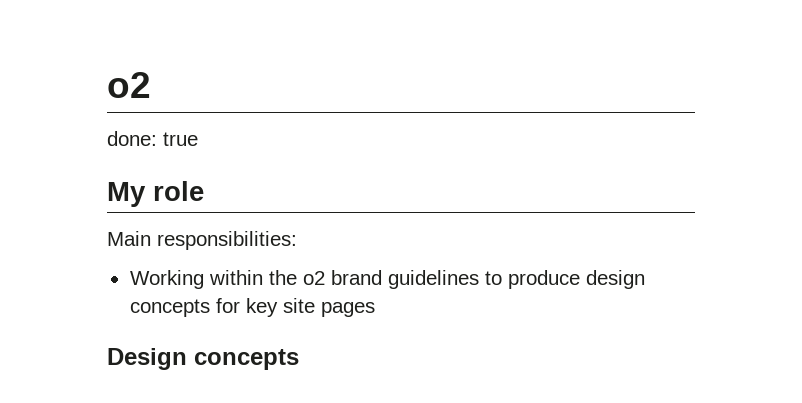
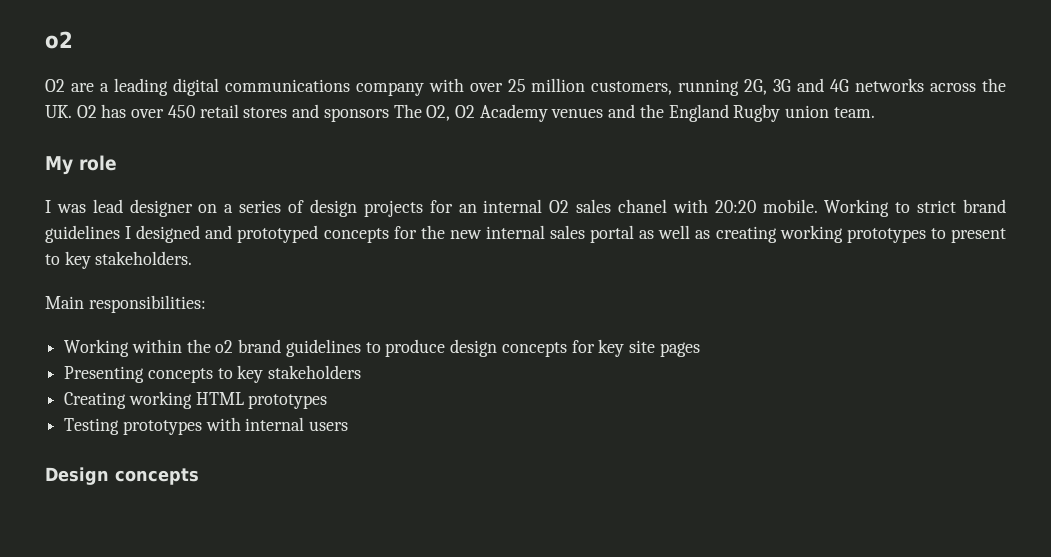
[107,131,198,146] [107,181,204,207] done: true // My role -> [45,78,1006,96] [45,104,875,122] [45,155,117,175] [45,199,1007,217] [45,225,1006,243] [45,251,193,269] O2 are a leading digital communications company with over 25 million customers, running 2G, 3G and 4G networks across the UK. O2 has over 450 retail stores and sponsors The O2, O2 Academy venues and the England Rugby union team. // My role // I was lead designer on a series of design projects for an internal O2 sales chanel with 20:20 mobile. Working to strict brand guidelines I designed and prototyped concepts for the new internal sales portal as well as creating working prototypes to present to key stakeholders.
(375, 309) none -> [64,365,362,383] [64,391,328,409] [64,417,349,435] // Presenting concepts to key stakeholders // Creating working HTML prototypes // Testing prototypes with internal users

